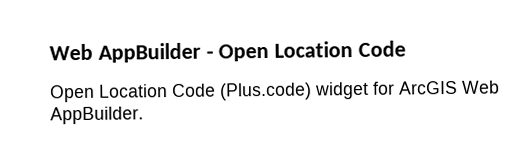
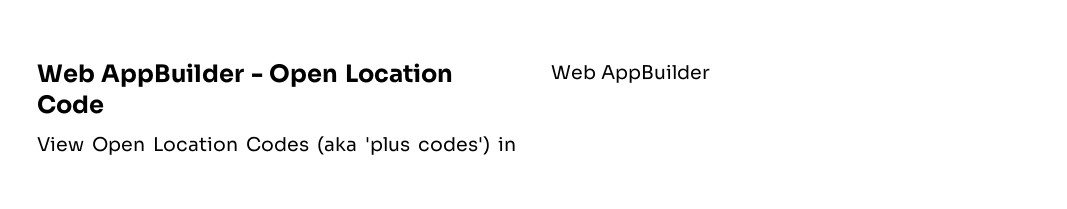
[50,80,500,103] [50,106,144,125] Open Location Code (Plus.code) widget for ArcGIS Web AppBuilder. -> [37,136,516,155] [551,64,711,83] View Open Location Codes (aka 'plus codes') in Web AppBuilder

